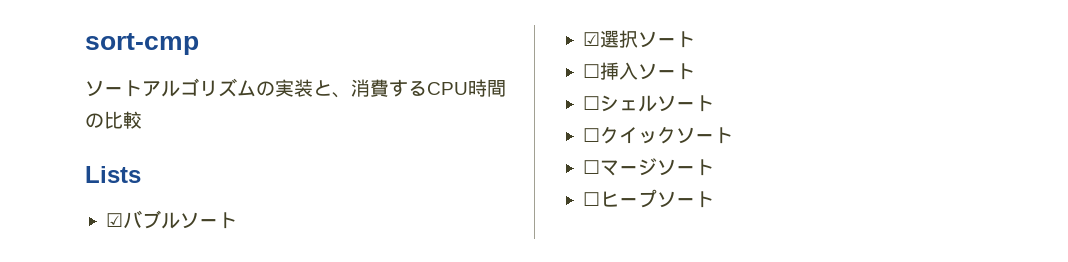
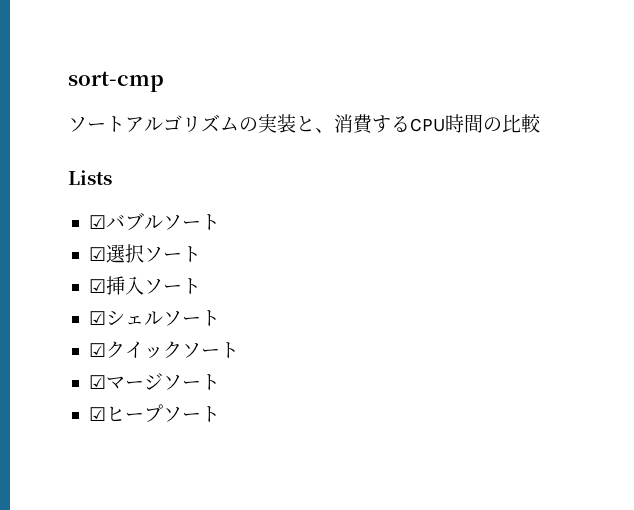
[582,64,600,78] ☐ -> [88,279,106,293] ☑
[582,96,600,110] ☐ -> [88,311,106,325] ☑
[582,128,600,142] ☐ -> [88,343,106,357] ☑
[582,160,600,174] ☐ -> [88,375,106,389] ☑
[582,192,600,206] ☐ -> [88,407,106,421] ☑

